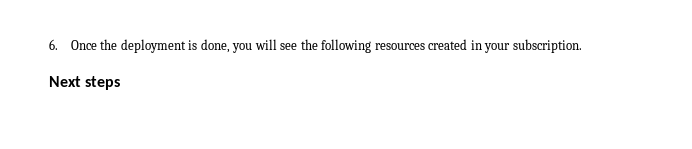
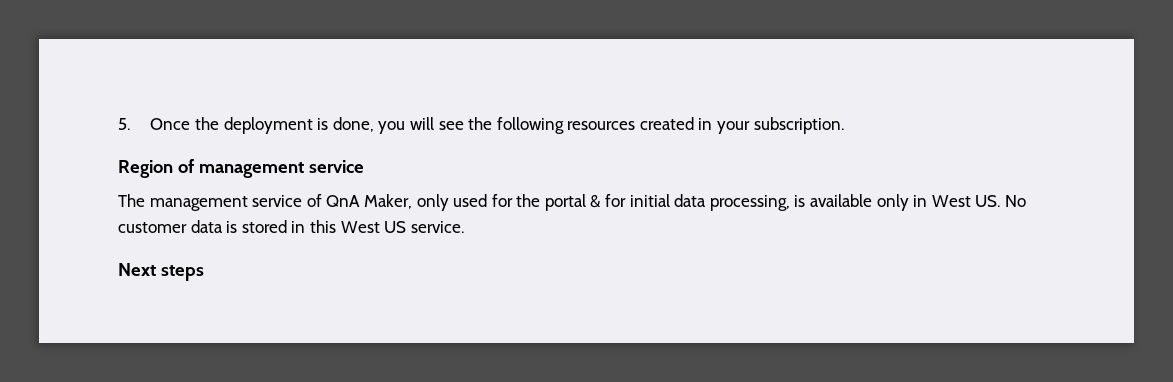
[49,39,58,50] 6. -> [118,118,130,130] 5.
(582, 46) none -> [118,159,364,178] [118,194,1026,211] [118,220,464,233] // Region of management service // The management service of QnA Maker, only used for the portal & for initial data processing, is available only in West US. No customer data is stored in this West US service.

